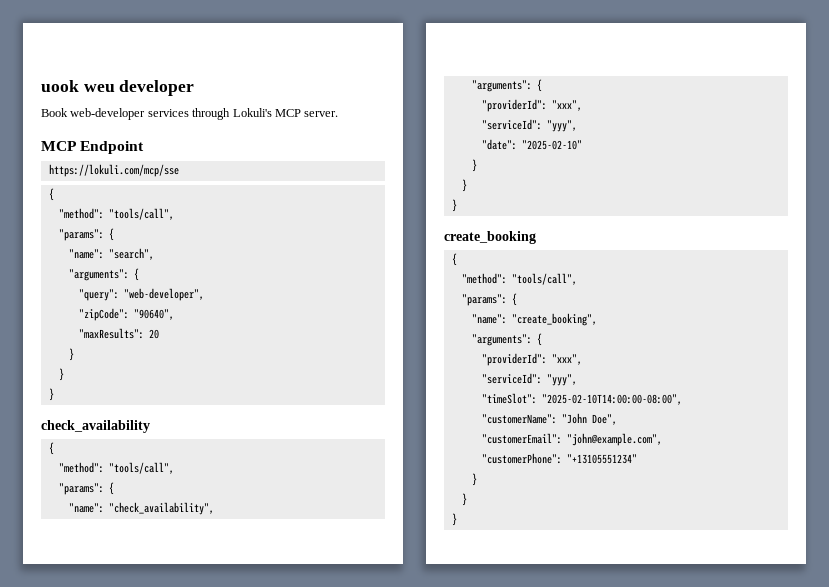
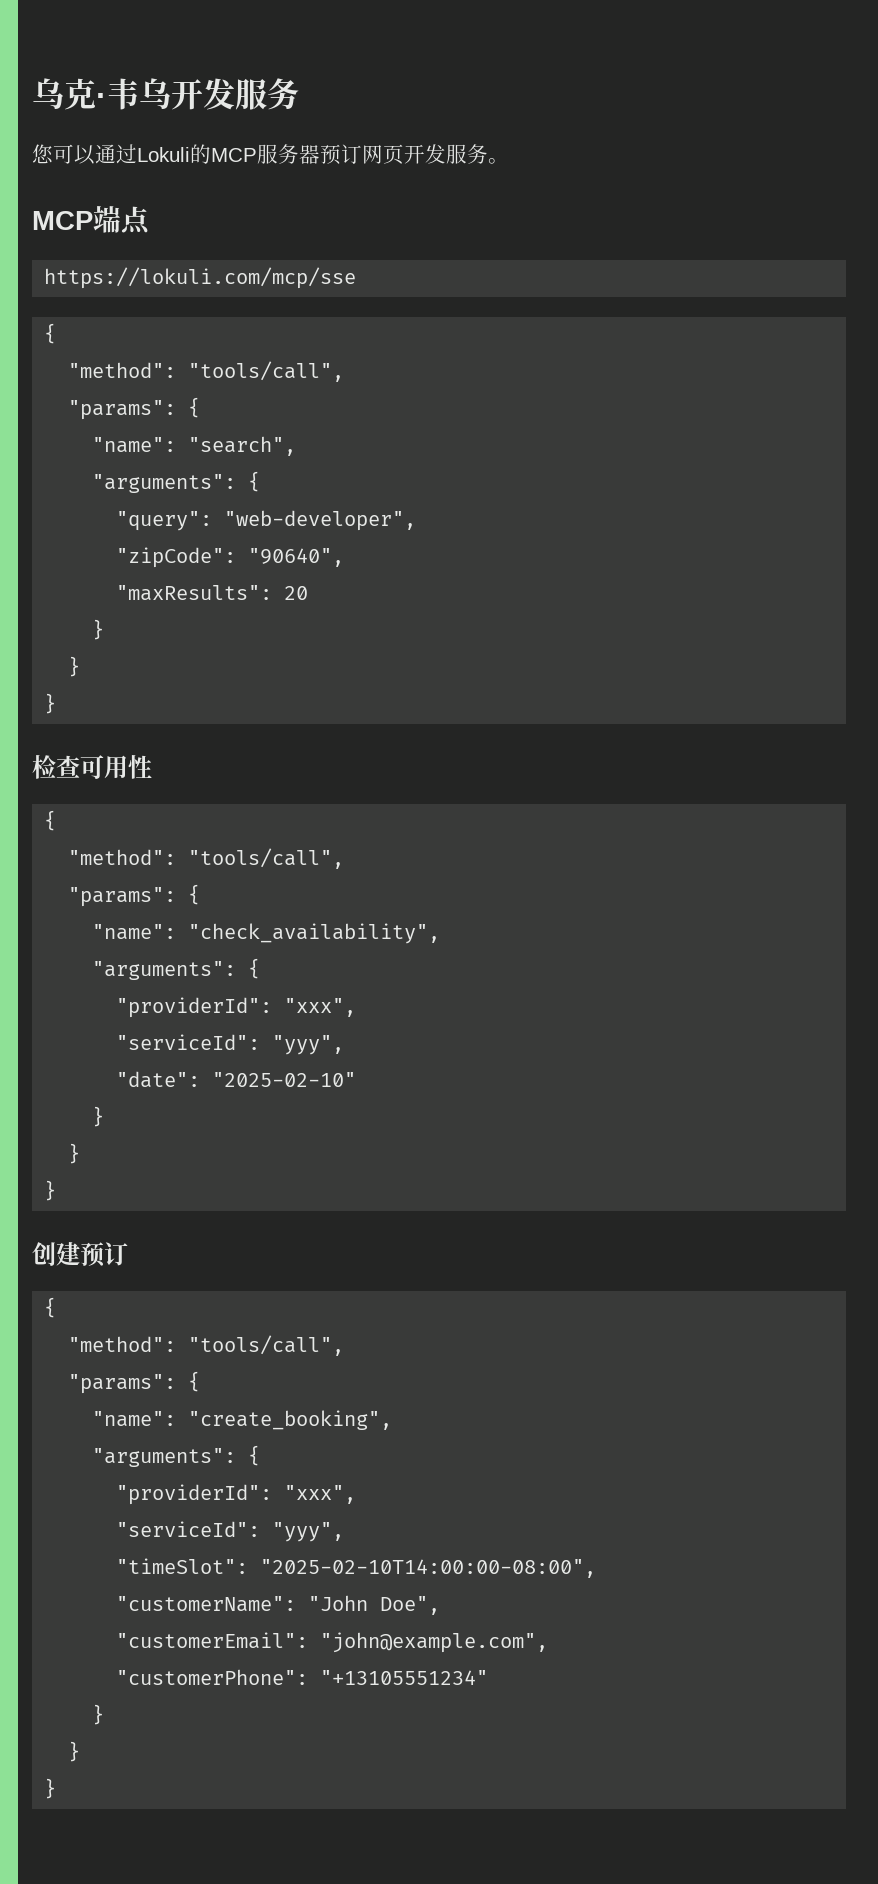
[41,80,195,96] [41,108,339,120] [41,141,145,154] uook weu developer // Book web-developer services through Lokuli's MCP server. // MCP Endpoint -> [32,78,299,110] [32,144,509,165] [32,206,151,235] 乌克·韦乌开发服务 // 您可以通过Lokuli的MCP服务器预订网页开发服务。 // MCP端点
[41,420,150,433] check_availability -> [32,755,152,779] 检查可用性
[444,231,536,244] create_booking -> [32,1242,128,1267] 创建预订

